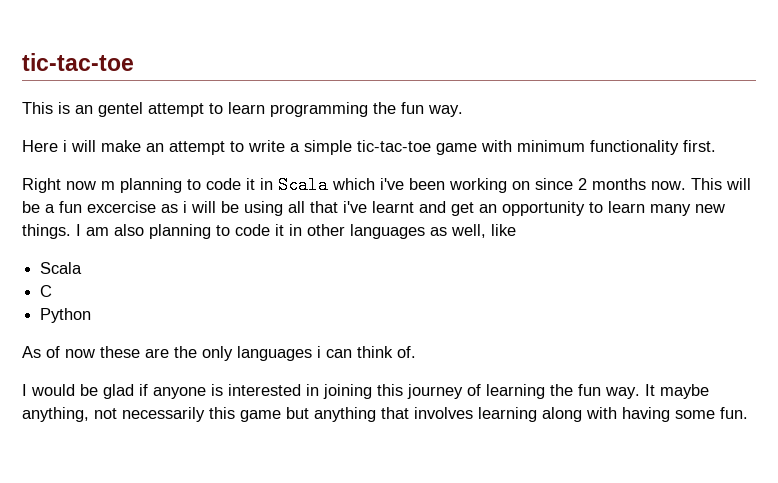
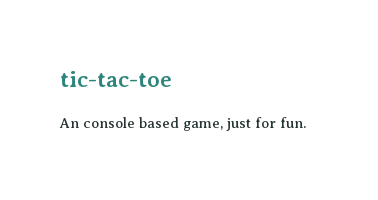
[22,102,463,117] [22,140,716,155] [22,176,751,194] [22,201,725,216] [22,224,516,239] [40,262,83,274] [40,285,53,297] [40,308,92,323] [22,346,416,361] [22,384,709,399] [22,407,715,422] This is an gentel attempt to learn programming the fun way. // Here i will make an attempt to write a simple tic-tac-toe game with minimum functionality first. // Right now m planning to code it in Scala which i've been working on since 2 months now. This will be a fun excercise as i will be using all that i've learnt and get an opportunity to learn many new things. I am also planning to code it in other languages as well, like // Scala // C // Python // As of now these are the only languages i can think of. // I would be glad if anyone is interested in joining this journey of learning the fun way. It maybe anything, not necessarily this game but anything that involves learning along with having some -> [59,117,276,131] An console based game, just for

